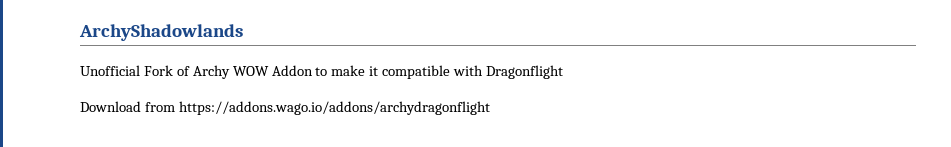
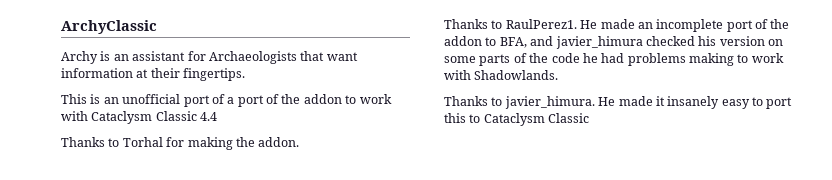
[79,24,243,41] [80,65,564,79] [80,101,490,115] ArchyShadowlands // Unofficial Fork of Archy WOW Addon to make it compatible with Dragonflight // Download from https://addons.wago.io/addons/archydragonflight -> [61,20,157,34] [61,51,358,64] [61,68,246,81] [61,94,392,107] [61,111,218,124] [61,137,300,150] [444,19,790,32] [444,36,783,49] [444,53,784,66] [444,70,559,80] [444,96,793,109] [444,113,590,126] ArchyClassic // Archy is an assistant for Archaeologists that want information at their fingertips. // This is an unofficial port of a port of the addon to work with Cataclysm Classic 4.4 // Thanks to Torhal for making the addon. // Thanks to RaulPerez1. He made an incomplete port of the addon to BFA, and javier_himura checked his version on some parts of the code he had problems making to work with Shadowlands. // Thanks to javier_himura. He made it insanely easy to port this to Cataclysm Classic

